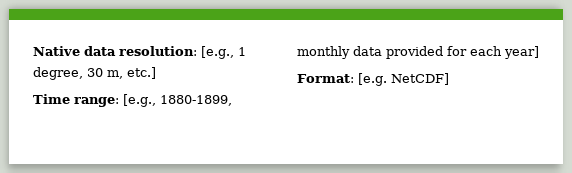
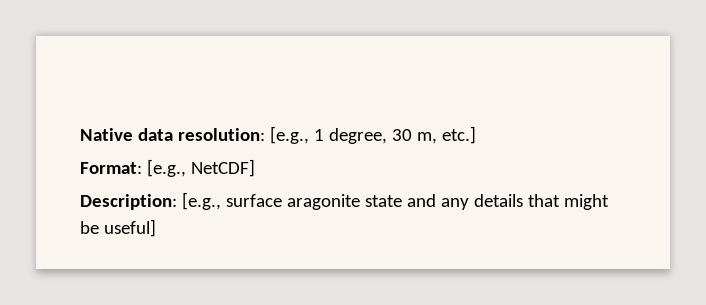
[33,94,232,107] [297,46,539,59] [297,73,449,86] Time range: [e.g., 1880-1899, monthly data provided for each year] // Format: [e.g. NetCDF] -> [80,159,255,177] [80,192,609,210] [80,219,156,237] Format: [e.g., NetCDF] // Description: [e.g., surface aragonite state and any details that might be useful]

